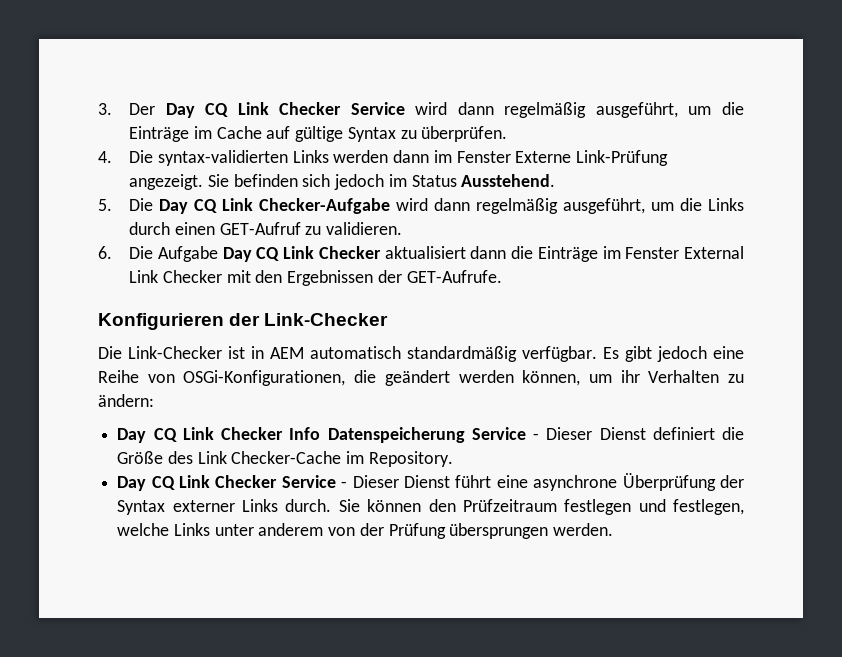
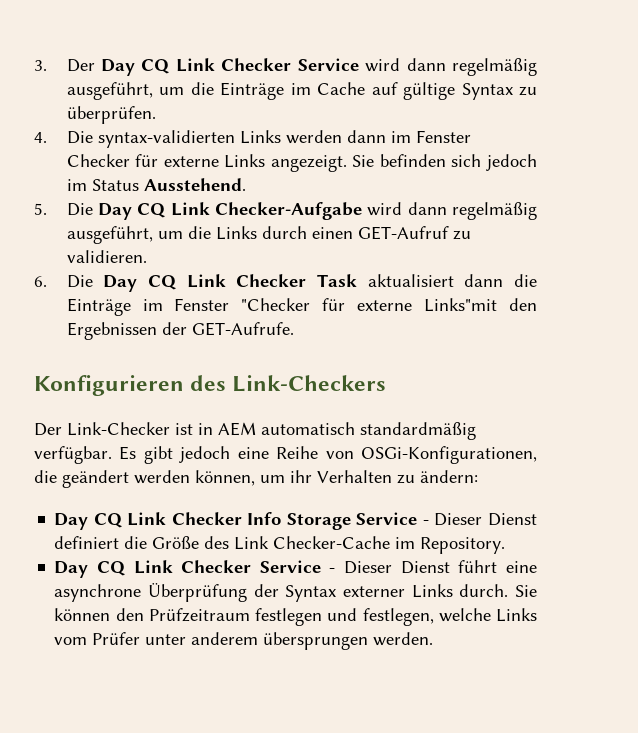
[515,150,669,166] Externe Link-Prüfung -> [66,154,266,168] Checker für externe Links
[158,246,381,262] Aufgabe Day CQ Link Checker -> [103,274,357,292] Day CQ Link Checker Task
[684,246,744,259] [129,270,251,283] External Link Checker mit -> [241,298,498,312] "Checker für externe Links"mit
[229,313,389,326] [98,346,122,359] der Link-Checker // Die -> [190,375,387,392] [34,423,62,436] des Link-Checkers // Der
[327,427,465,443] Datenspeicherung -> [286,513,351,530] Storage
[214,523,446,539] unter anderem von der Prüfung -> [54,632,259,645] vom Prüfer unter anderem

